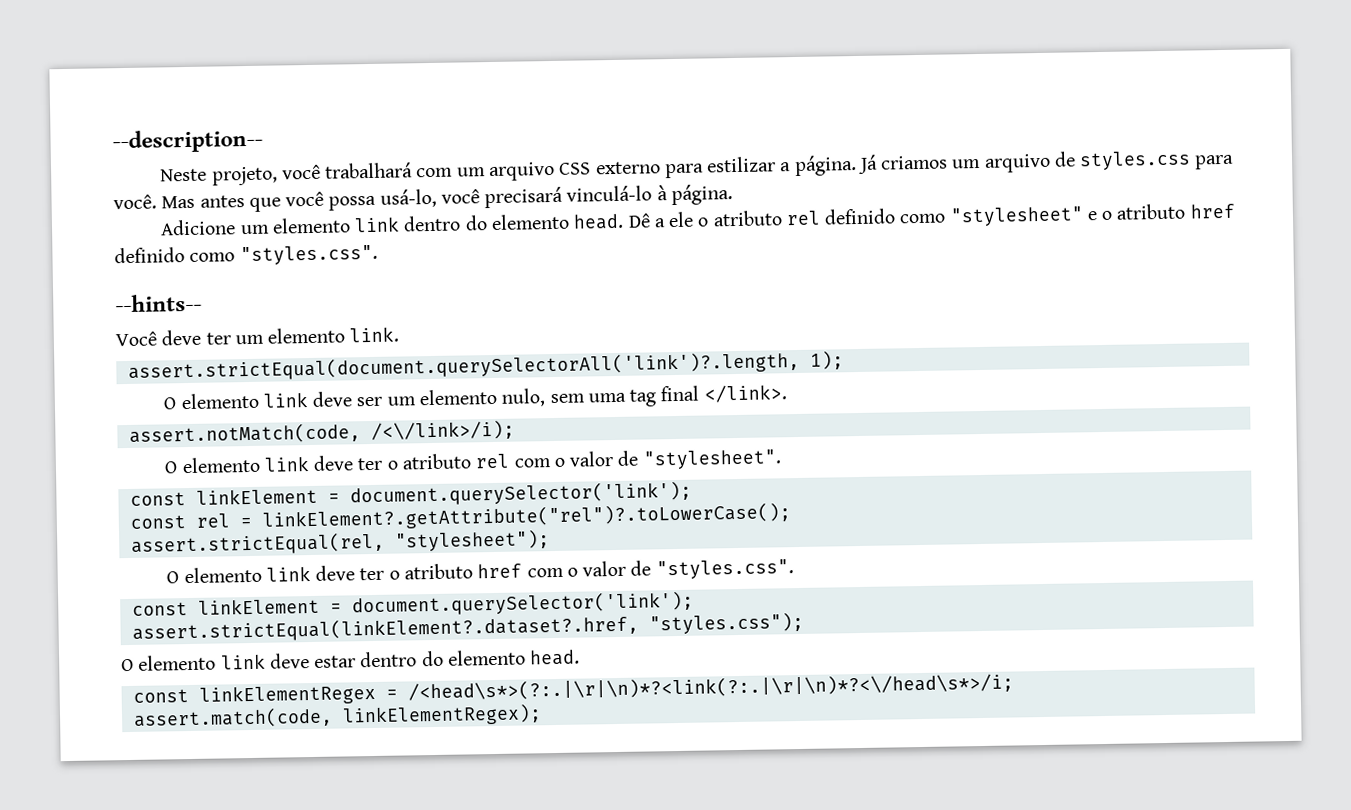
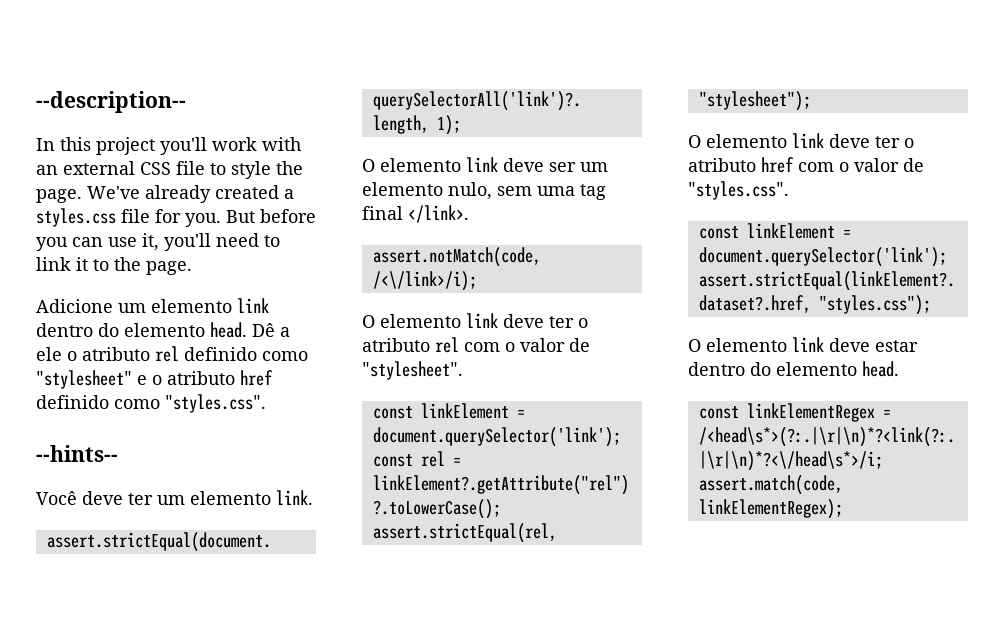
[160,150,1235,186] [113,184,733,212] Neste projeto, você trabalhará com um arquivo CSS externo para estilizar a página. Já criamos um arquivo de styles.css para você. Mas antes que você possa usá-lo, você precisará vinculá-lo à página. -> [36,137,301,155] [36,161,303,179] [36,185,294,203] [36,208,316,227] [36,233,280,251] [36,257,192,275] In this project you'll work with an external CSS file to style the page. We've already created a styles.css file for you. But before you can use it, you'll need to link it to the page.

